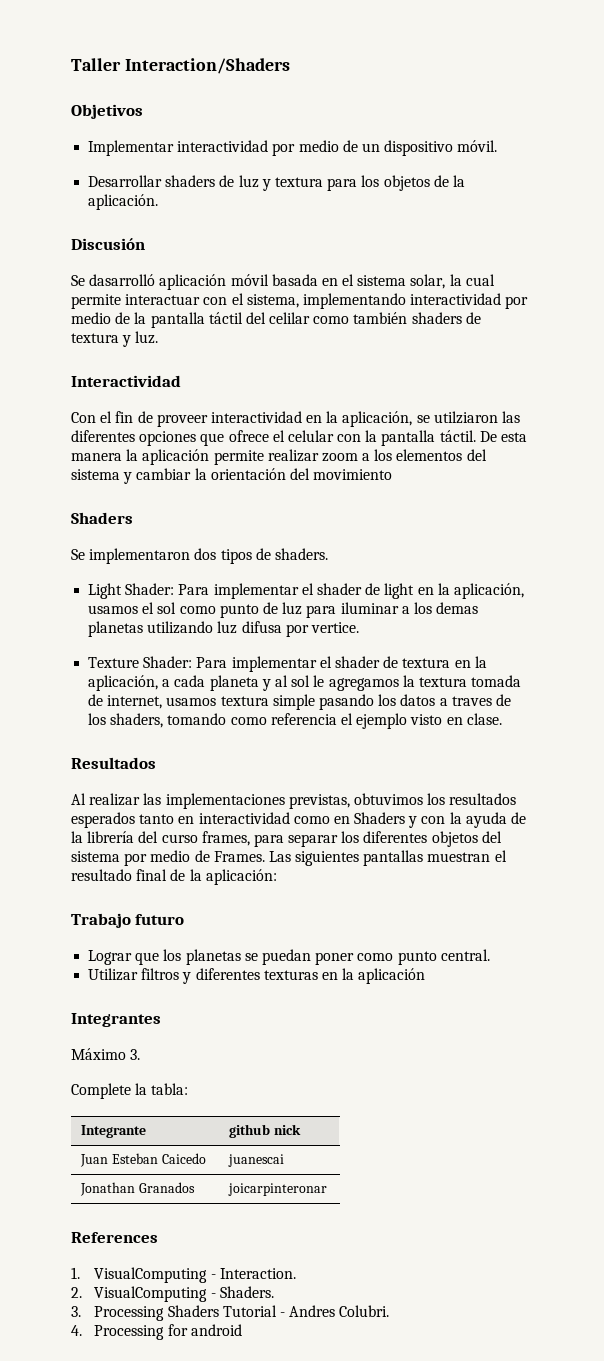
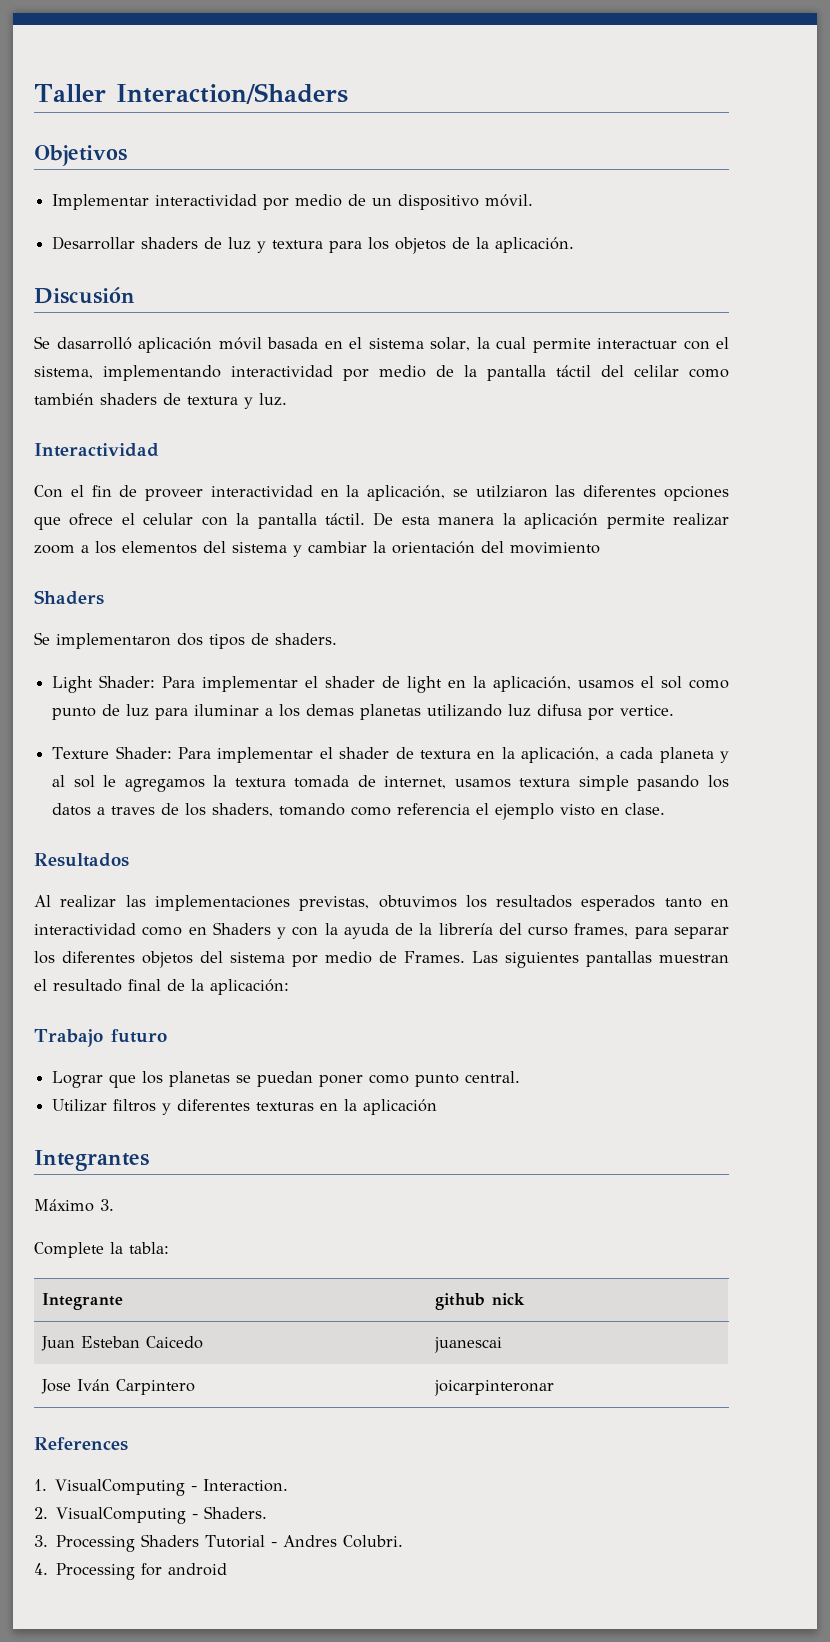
[80,1182,196,1196] Jonathan Granados -> [40,1379,195,1395] Jose Iván Carpintero

